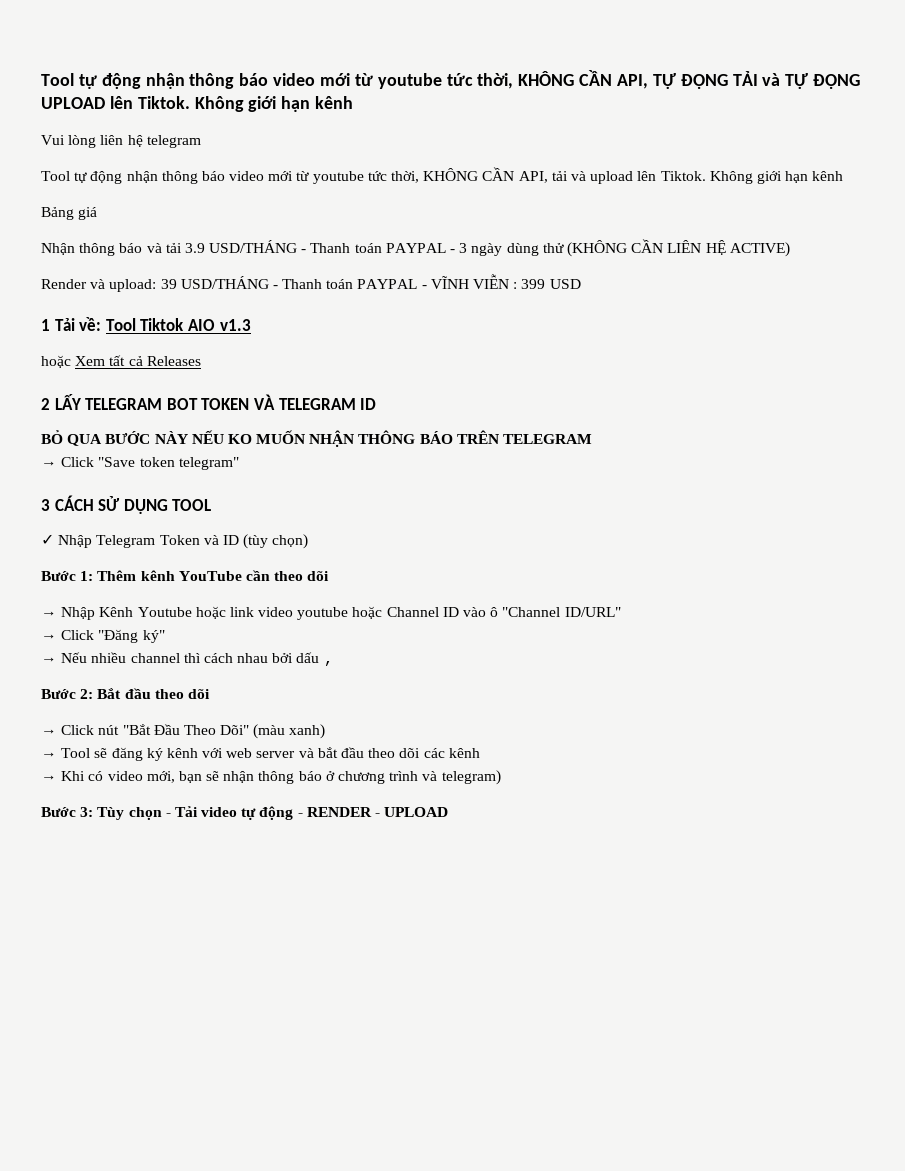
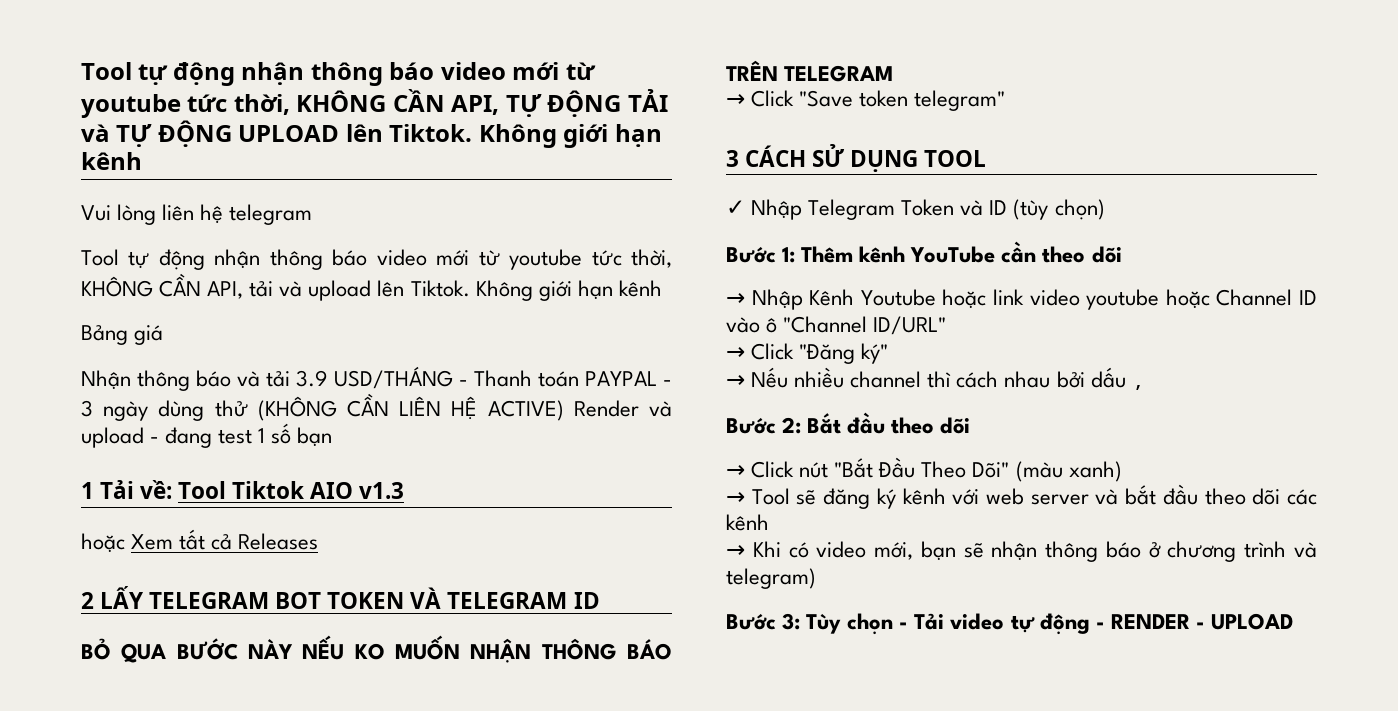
(790, 249) // -> (564, 410) none
[109,274,581,292] upload: 39 USD/THÁNG - Thanh toán PAYPAL - VĨNH VIỄN : 399 USD -> [81,423,333,448] upload - đang test 1 số bạn

